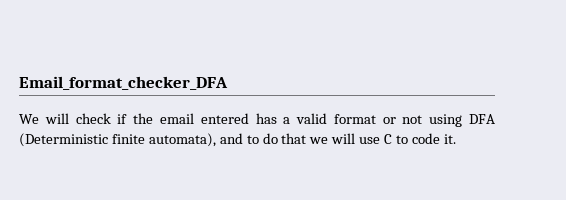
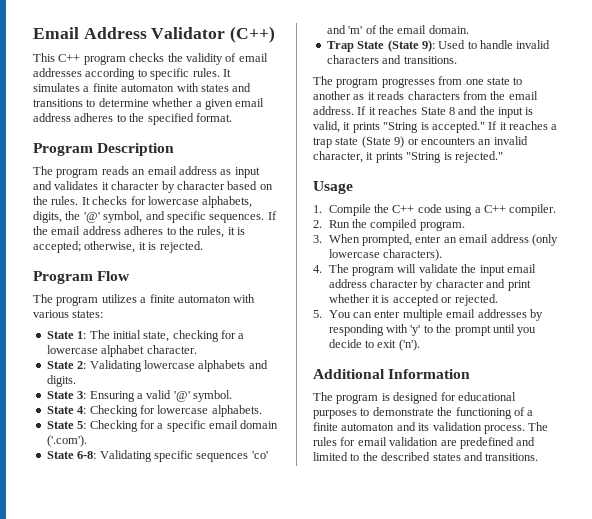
[19,76,228,90] [19,113,495,127] [19,133,456,147] Email_format_checker_DFA // We will check if the email entered has a valid format or not using DFA (Deterministic finite automata), and to do that we will use C to code it. -> [33,26,276,43] [33,53,268,65] [33,68,231,80] [33,83,252,92] [33,98,265,110] [33,113,232,125] [33,143,175,156] [33,166,260,178] [33,181,273,193] [33,196,253,208] [33,211,277,223] [33,226,245,238] [33,241,203,253] [33,271,131,284] [33,294,256,306] [33,310,104,318] [46,330,245,342] [46,345,197,357] [46,360,268,372] [46,375,76,387] [46,390,232,402] [46,405,262,417] [46,420,279,432] [46,435,87,447] [46,450,268,462] [326,25,469,34] [326,40,551,52] [326,55,457,64] [313,76,523,88] [313,91,538,100] [313,106,534,118] [313,121,558,133] [313,136,528,148] [313,151,503,163] [313,181,353,194] [313,204,557,216] [313,219,465,231] [313,234,558,246] [328,249,442,261] [313,264,536,276] [328,279,531,291] [328,294,498,306] [313,309,543,321] [328,324,537,336] [328,339,420,351] [313,369,471,379] [313,392,516,404] [313,407,534,419] [313,422,549,434] [313,437,536,449] [313,452,539,461] Email Address Validator (C++) // This C++ program checks the validity of email addresses according to specific rules. It simulates a finite automaton with states and transitions to determine whether a given email address adheres to the specified format. // Program Description // The program reads an email address as input and validates it character by character based on the rules. It checks for lowercase alphabets, digits, the '@' symbol, and specific sequences. If the email address adheres to the rules, it is accepted; otherwise, it is rejected. // Program Flow // The program utilizes a finite automaton with various states: // State 1: The initial state, checking for a lowercase alphabet character. // State 2: Validating lowercase alphabets and digits. // State 3: Ensuring a valid '@' symbol. // State 4: Checking for lowercase alphabets. // State 5: Checking for a specific email domain ('.com'). // State 6-8: Validating specific sequences 'co' and 'm' of the email domain. // Trap State (State 9): Used to handle invalid characters and transitions. // The program progresses from one state to another as it reads characters from the email address. If it reaches State 8 and the input is valid, it prints "String is accepted." If it reaches a trap state (State 9) or encounters an invalid character, it prints "String is rejected." // Usage // 1. Compile the C++ code using a C++ compiler. // 2. Run the compiled program. // 3. When prompted, enter an email address (only lowercase characters). // 4. The program will validate the input email address character by character and print whether it is accepted or rejected. // 5. You can enter multiple email addresses by responding with 'y' to the prompt until you decide to exit ('n'). // Additional Information // The program is designed for educational purposes to demonstrate the functioning of a finite automaton and its validation process. The rules for email validation are predefined and limited to the described states and transitions.

